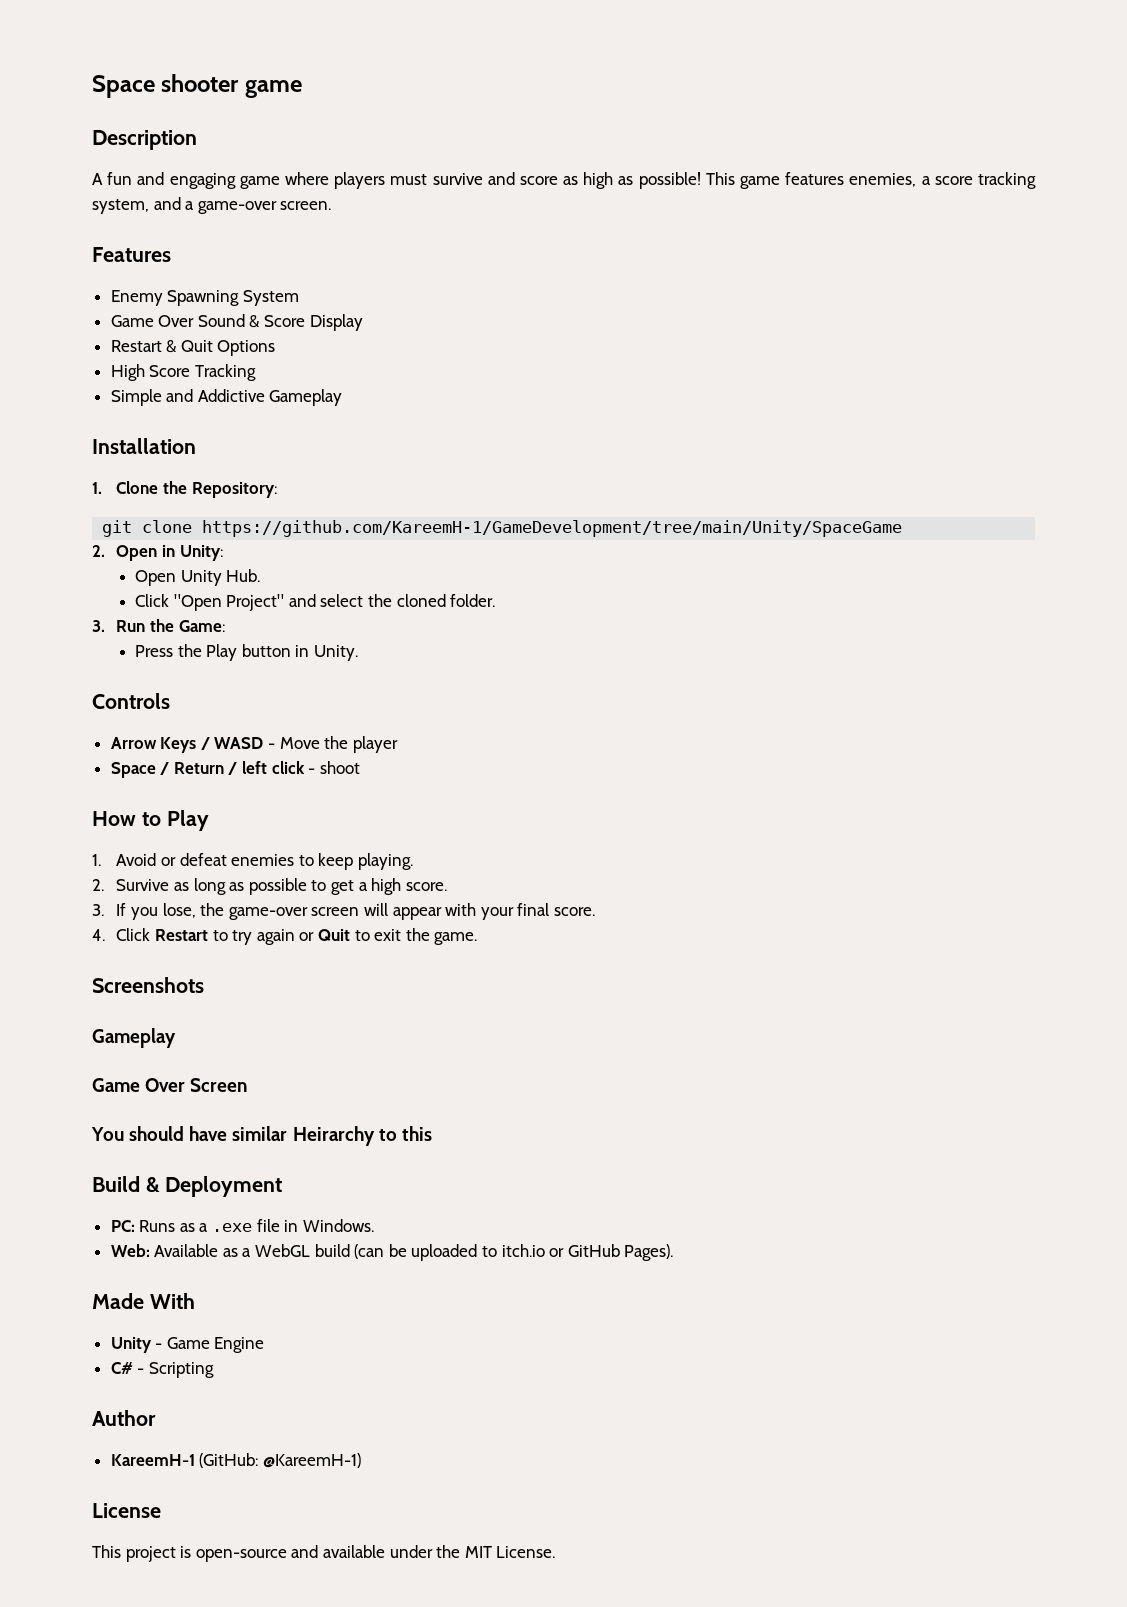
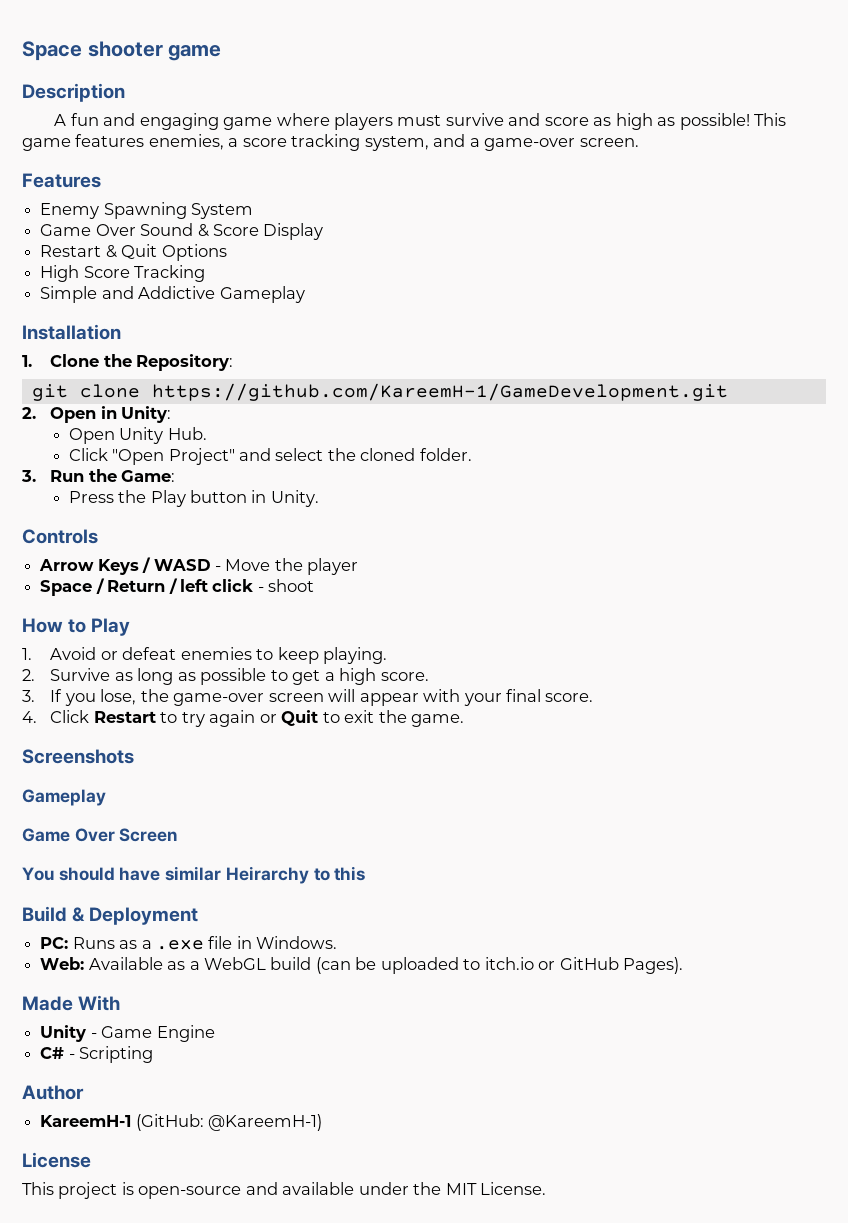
[202,520,903,537] https://github.com/KareemH-1/GameDevelopment/tree/main/Unity/SpaceGame -> [151,383,728,401] https://github.com/KareemH-1/GameDevelopment.git

